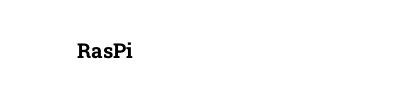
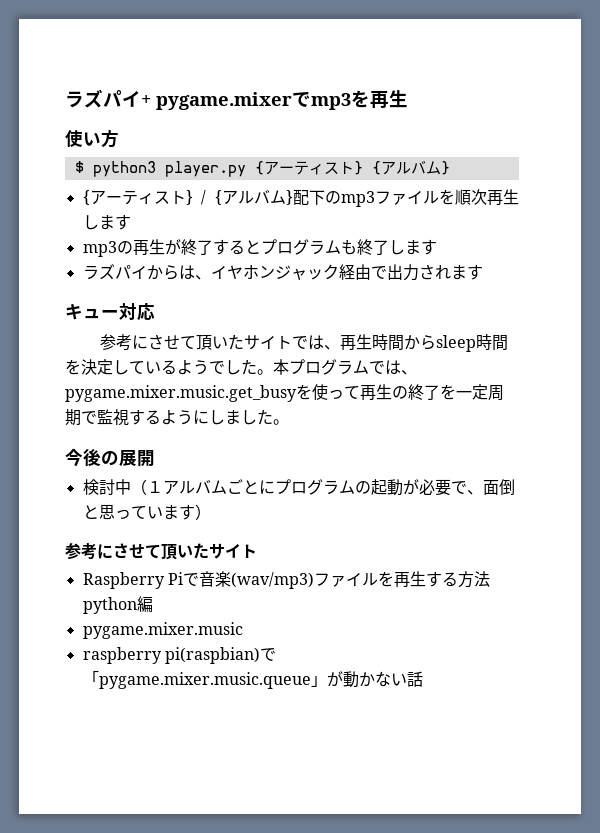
[77,42,133,59] RasPi -> [65,89,408,110] [65,129,119,148] [74,161,450,177] [82,189,519,207] [82,214,131,230] [82,239,437,257] [82,264,483,281] [65,303,155,321] [100,334,509,352] [65,359,417,375] [65,384,504,402] [65,409,289,426] [65,448,155,467] [82,479,515,496] [82,504,211,520] [65,543,257,560] [82,571,490,589] [82,596,153,614] [82,622,243,639] [82,647,276,664] [82,671,423,689] ラズパイ+ pygame.mixerでmp3を再生 // 使い方 // $ python3 player.py {アーティスト} {アルバム} // {アーティスト} / {アルバム}配下のmp3ファイルを順次再生します // mp3の再生が終了するとプログラムも終了します // ラズパイからは、イヤホンジャック経由で出力されます // キュー対応 // 参考にさせて頂いたサイトでは、再生時間からsleep時間を決定しているようでした。本プログラムでは、pygame.mixer.music.get_busyを使って再生の終了を一定周期で監視するようにしました。 // 今後の展開 // 検討中（１アルバムごとにプログラムの起動が必要で、面倒と思っています） // 参考にさせて頂いたサイト // Raspberry Piで音楽(wav/mp3)ファイルを再生する方法python編 // pygame.mixer.music // raspberry pi(raspbian)で「pygame.mixer.music.queue」が動かない話

